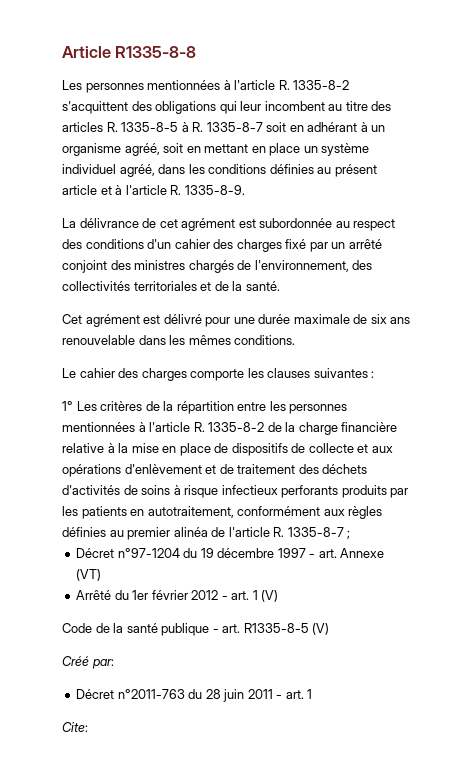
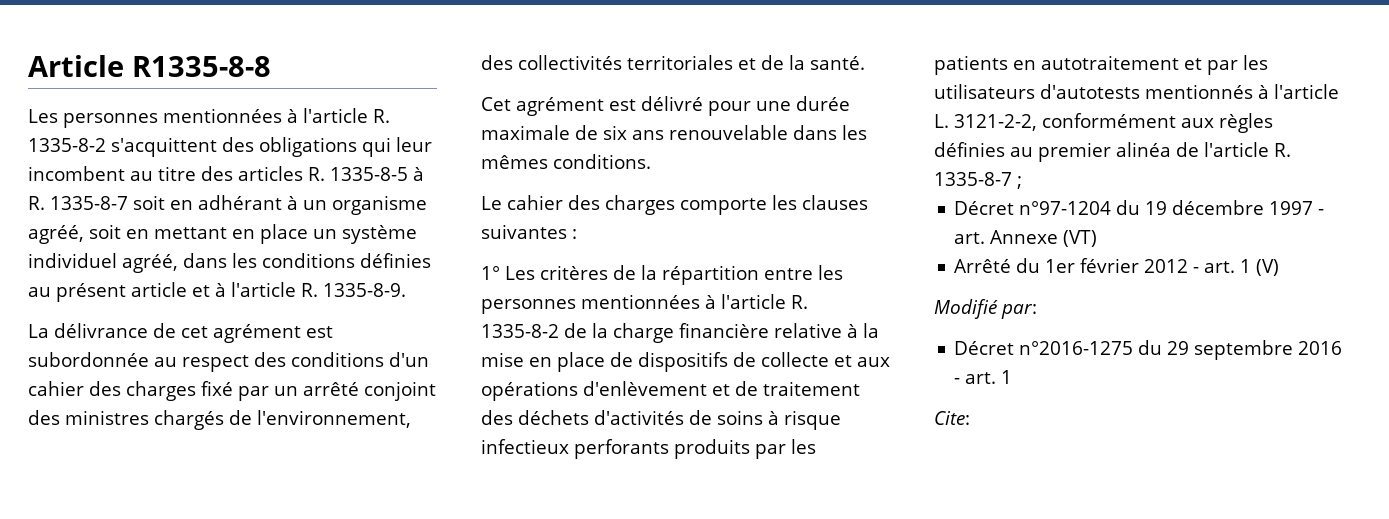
[147,506,234,518] autotraitement, -> [1041,55,1268,75] [934,84,1339,99] [934,114,1037,131] autotraitement et par les utilisateurs d'autotests mentionnés à l'article L. 3121-2-2,
[62,623,330,636] [62,656,114,669] [76,689,273,702] Code de la santé publique - art. R1335-8-5 (V) // Créé par: // Décret n°2011-763 du 28 juin 2011 -> [934,299,1037,319] [954,340,1343,360] Modifié par: // Décret n°2016-1275 du 29 septembre 2016

